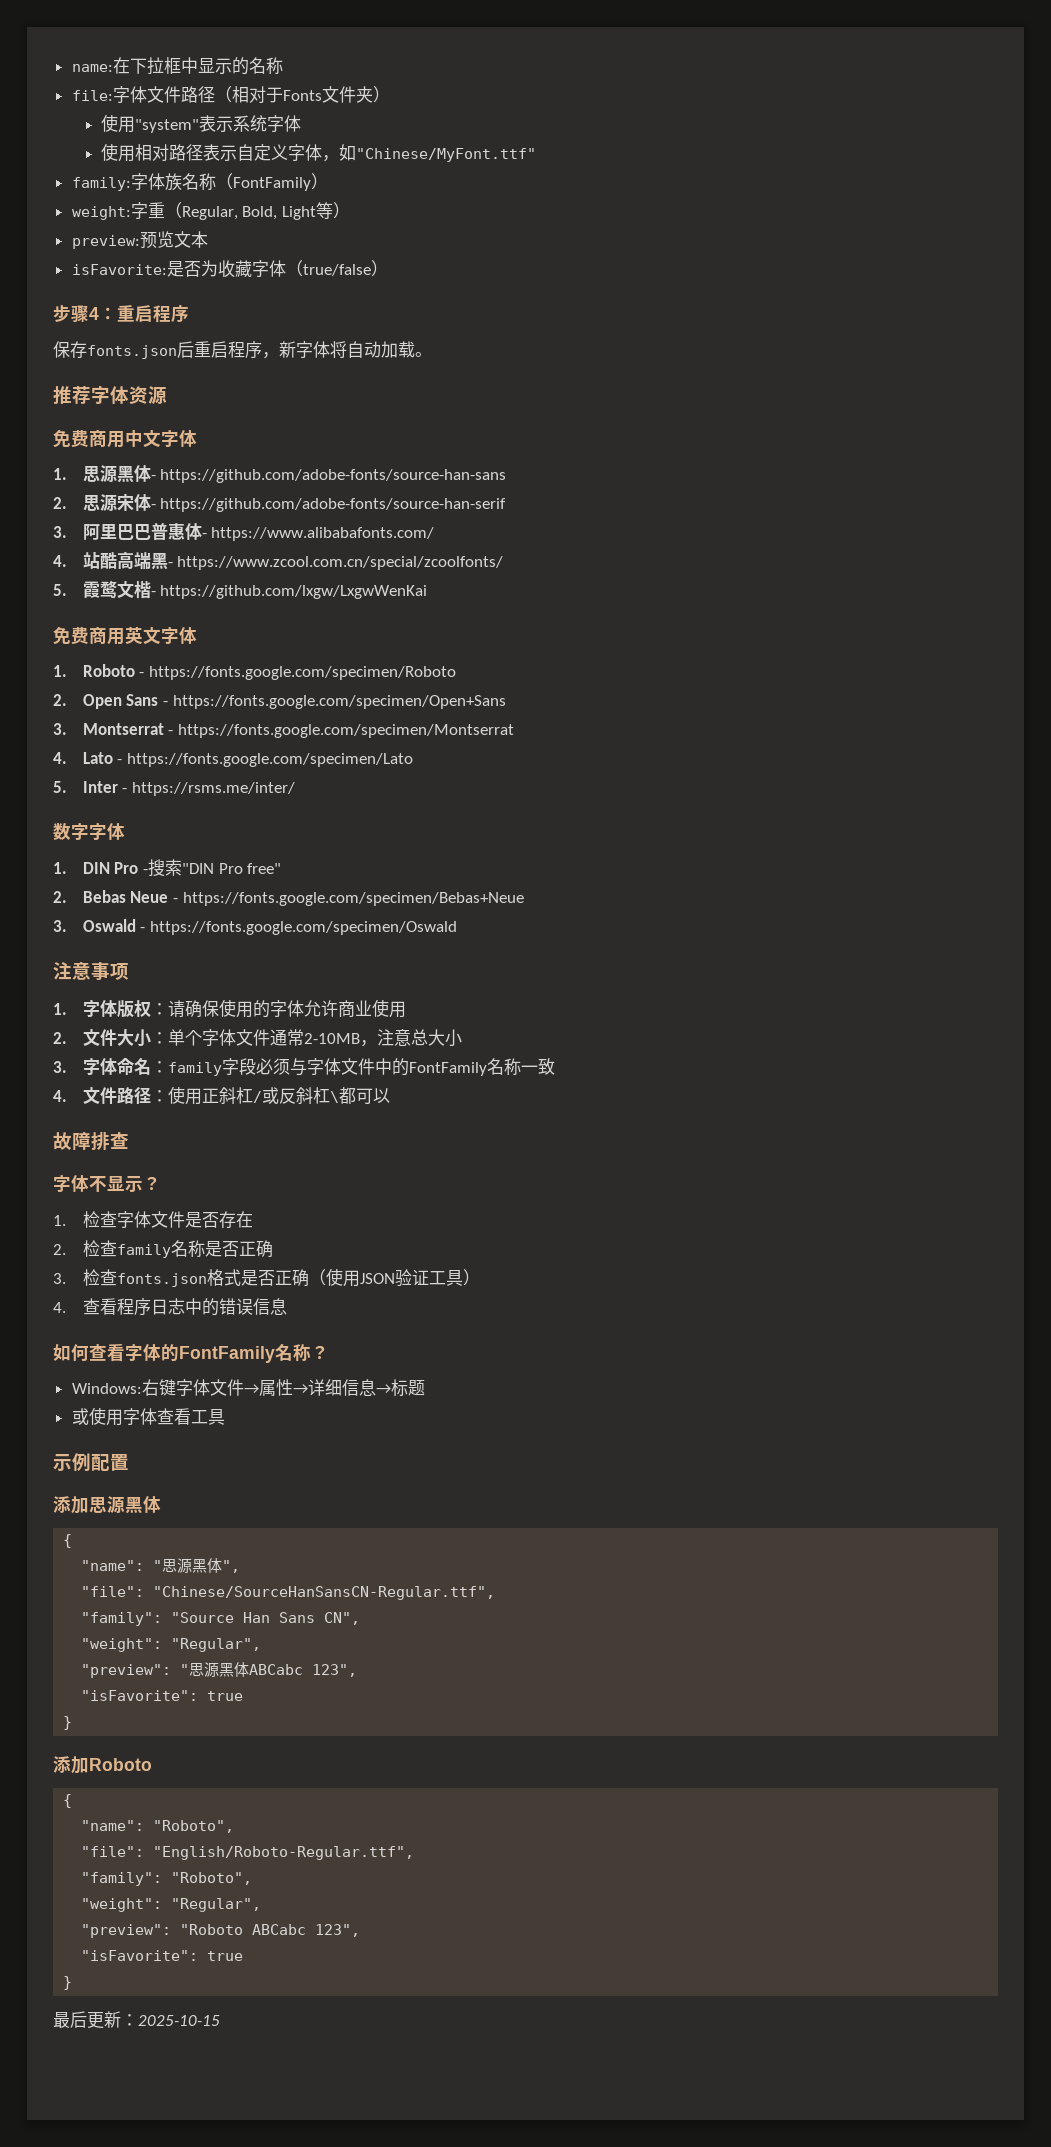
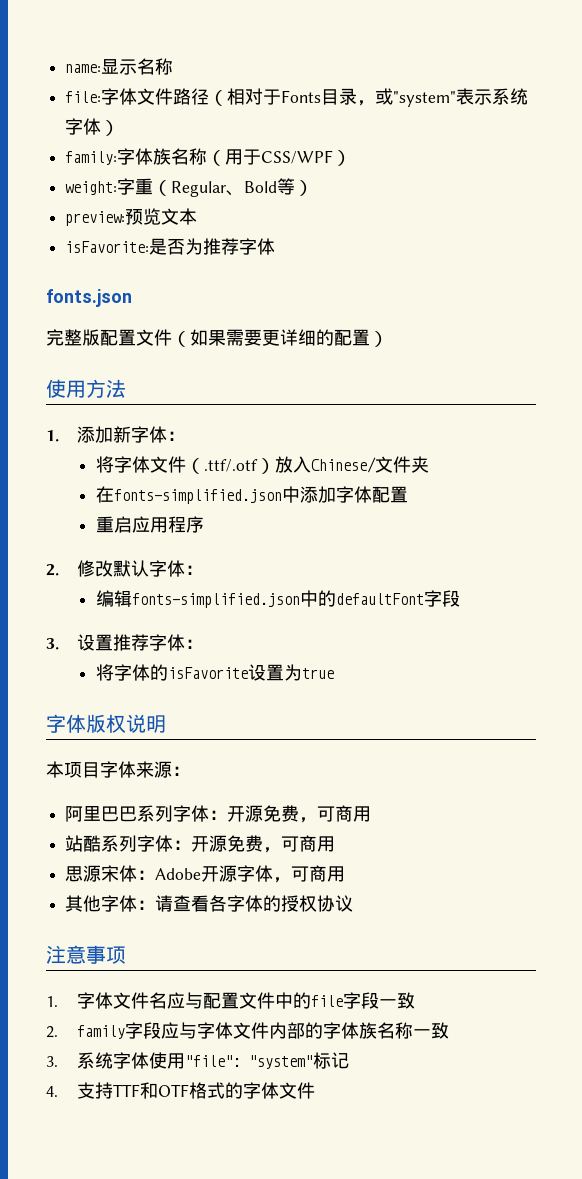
[112,57,249,75] 在下拉框中显示的 -> [101,59,138,75] 显示
[321,86,390,103] [101,114,136,133] 文件夹） // 使用 -> [321,88,394,106] 目录，或
[101,143,537,162] // 使用相对路径表示自定义字体，如"Chinese/MyFont.ttf" -> [101,120,120,136] ）
[232,177,311,191] FontFamily -> [225,149,334,165] 用于CSS/WPF
[181,206,316,220] Regular, Bold, Light -> [171,181,278,197] Regular、Bold
[217,260,388,278] [53,305,189,323] [53,341,432,359] [53,386,167,404] [53,429,197,448] [53,465,507,483] [53,494,507,512] [53,522,435,541] [53,551,504,570] [53,580,428,599] [53,626,197,645] [53,664,456,680] [53,694,506,709] [53,723,514,738] [53,752,413,767] [53,781,295,796] [53,823,125,840] [53,859,282,877] [53,890,524,906] [53,919,457,935] [53,962,129,980] [53,999,406,1018] [53,1029,462,1047] [53,1058,168,1075] 收藏字体（true/false） // 步骤4：重启程序 // 保存fonts.json后重启程序，新字体将自动加载。 // 推荐字体资源 // 免费商用中文字体 // 1.思源黑体- https://github.com/adobe-fonts/source-han-sans // 2.思源宋体- https://github.com/adobe-fonts/source-han-serif // 3.阿里巴巴普惠体- https://www.alibabafonts.com/ // 4.站酷高端黑- https://www.zcool.com.cn/special/zcoolfonts/ // 5.霞鹜文楷- https://github.com/lxgw/LxgwWenKai // 免费商用英文字体 // 1. Roboto - https://fonts.google.com/specimen/Roboto // 2. Open Sans - https://fonts.google.com/specimen/Open+Sans // 3. Montserrat - https://fonts.google.com/specimen/Montserrat // 4. Lato - https://fonts.google.com/specimen/Lato // 5. Inter - https://rsms.me/inter/ // 数字字体 // 1. DIN Pro -搜索"DIN Pro free" // 2. Bebas Neue - https://fonts.google.com/specimen/Bebas+Neue // 3. Oswald - https://fonts.google.com/specimen/Oswald // 注意事项 // 1.字体版权：请确保使用的字体允许商业使用 // 2.文件大小：单个字体文件通常2-10MB，注意总大小 // 3.字体命名： -> [203,238,276,255] [46,289,132,307] [46,329,388,347] [46,379,126,398] [46,426,185,443] [96,456,430,474] [96,486,409,504] [96,516,205,533] [46,560,203,577] [96,590,461,608] [46,634,203,651] [96,664,335,681] [46,714,166,733] [46,761,190,778] [65,805,372,823] [65,835,336,853] [65,865,346,883] [65,895,354,912] [46,945,126,964] [46,992,415,1009] [46,1026,58,1038] 推荐字体 // fonts.json // 完整版配置文件（如果需要更详细的配置） // 使用方法 // 1.添加新字体： // 将字体文件（.ttf/.otf）放入Chinese/文件夹 // 在fonts-simplified.json中添加字体配置 // 重启应用程序 // 2.修改默认字体： // 编辑fonts-simplified.json中的defaultFont字段 // 3.设置推荐字体： // 将字体的isFavorite设置为true // 字体版权说明 // 本项目字体来源： // 阿里巴巴系列字体：开源免费，可商用 // 站酷系列字体：开源免费，可商用 // 思源宋体：Adobe开源字体，可商用 // 其他字体：请查看各字体的授权协议 // 注意事项 // 1.字体文件名应与配置文件中的file字段一致 // 2.
[255,1058,290,1075] 必须 -> [160,1022,179,1039] 应
[374,1058,487,1076] 中的FontFamily -> [268,1022,377,1039] 内部的字体族
[53,1086,390,1105] [53,1132,129,1150] [53,1175,161,1192] [53,1211,253,1228] [53,1240,273,1258] [53,1268,480,1287] [53,1298,287,1316] [53,1343,329,1363] [71,1379,425,1397] [71,1407,225,1426] [53,1453,129,1471] [53,1496,161,1514] [63,1534,73,1548] [81,1558,241,1573] [81,1586,496,1600] [81,1612,361,1626] [81,1638,262,1652] [81,1662,358,1678] [81,1690,244,1701] [63,1716,73,1730] [53,1756,152,1774] [63,1794,73,1808] [81,1820,235,1833] [81,1846,415,1860] [81,1872,253,1886] [81,1898,262,1912] [81,1924,361,1938] [81,1950,244,1961] [63,1976,73,1990] [53,2011,220,2029] 4.文件路径：使用正斜杠/或反斜杠\都可以 // 故障排查 // 字体不显示？ // 1.检查字体文件是否存在 // 2.检查family名称是否正确 // 3.检查fonts.json格式是否正确（使用JSON验证工具） // 4.查看程序日志中的错误信息 // 如何查看字体的FontFamily名称？ // Windows:右键字体文件→属性→详细信息→标题 // 或使用字体查看工具 // 示例配置 // 添加思源黑体 // { // "name": "思源黑体", // "file": "Chinese/SourceHanSansCN-Regular.ttf", // "family": "Source Han Sans CN", // "weight": "Regular", // "preview": "思源黑体ABCabc 123", // "isFavorite": true // } // 添加Roboto // { // "name": "Roboto", // "file": "English/Roboto-Regular.ttf", // "family": "Roboto", // "weight": "Regular", // "preview": "Roboto ABCabc 123", // "isFavorite": true // } // 最后更新：2025-10-15 -> [46,1052,349,1069] [46,1082,315,1099] 3.系统字体使用"file": "system"标记 // 4.支持TTF和OTF格式的字体文件

